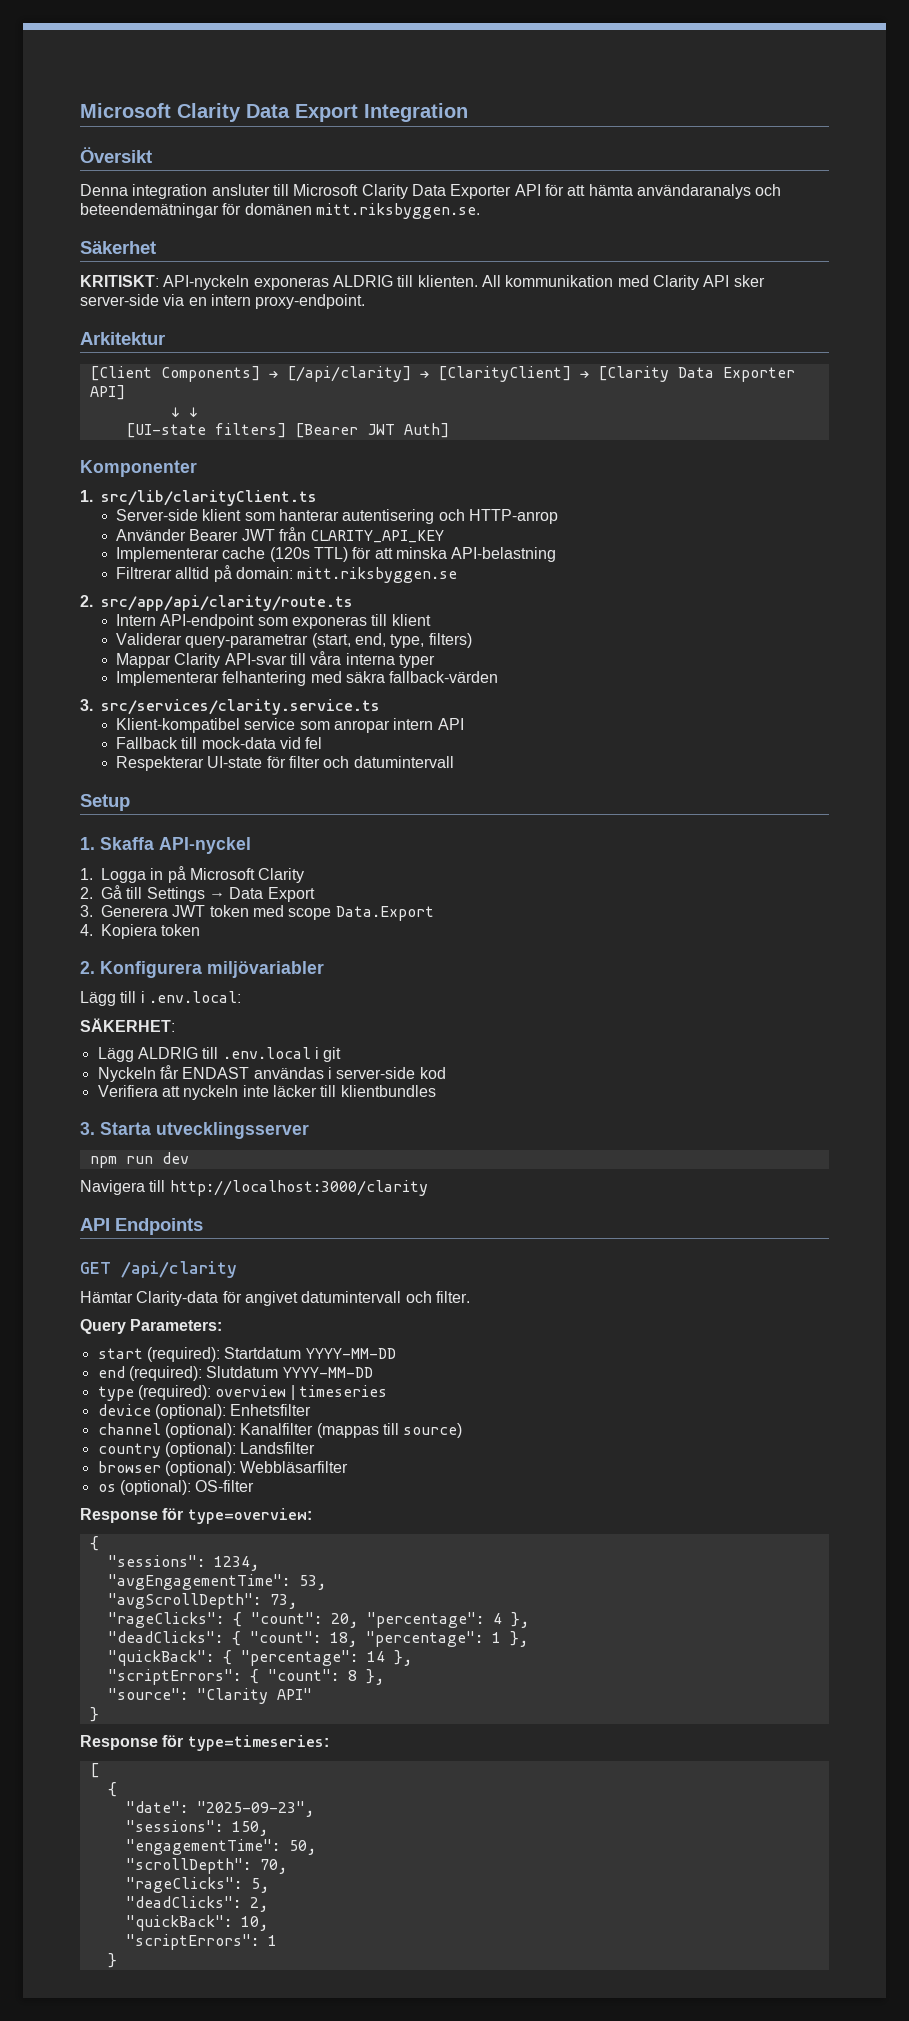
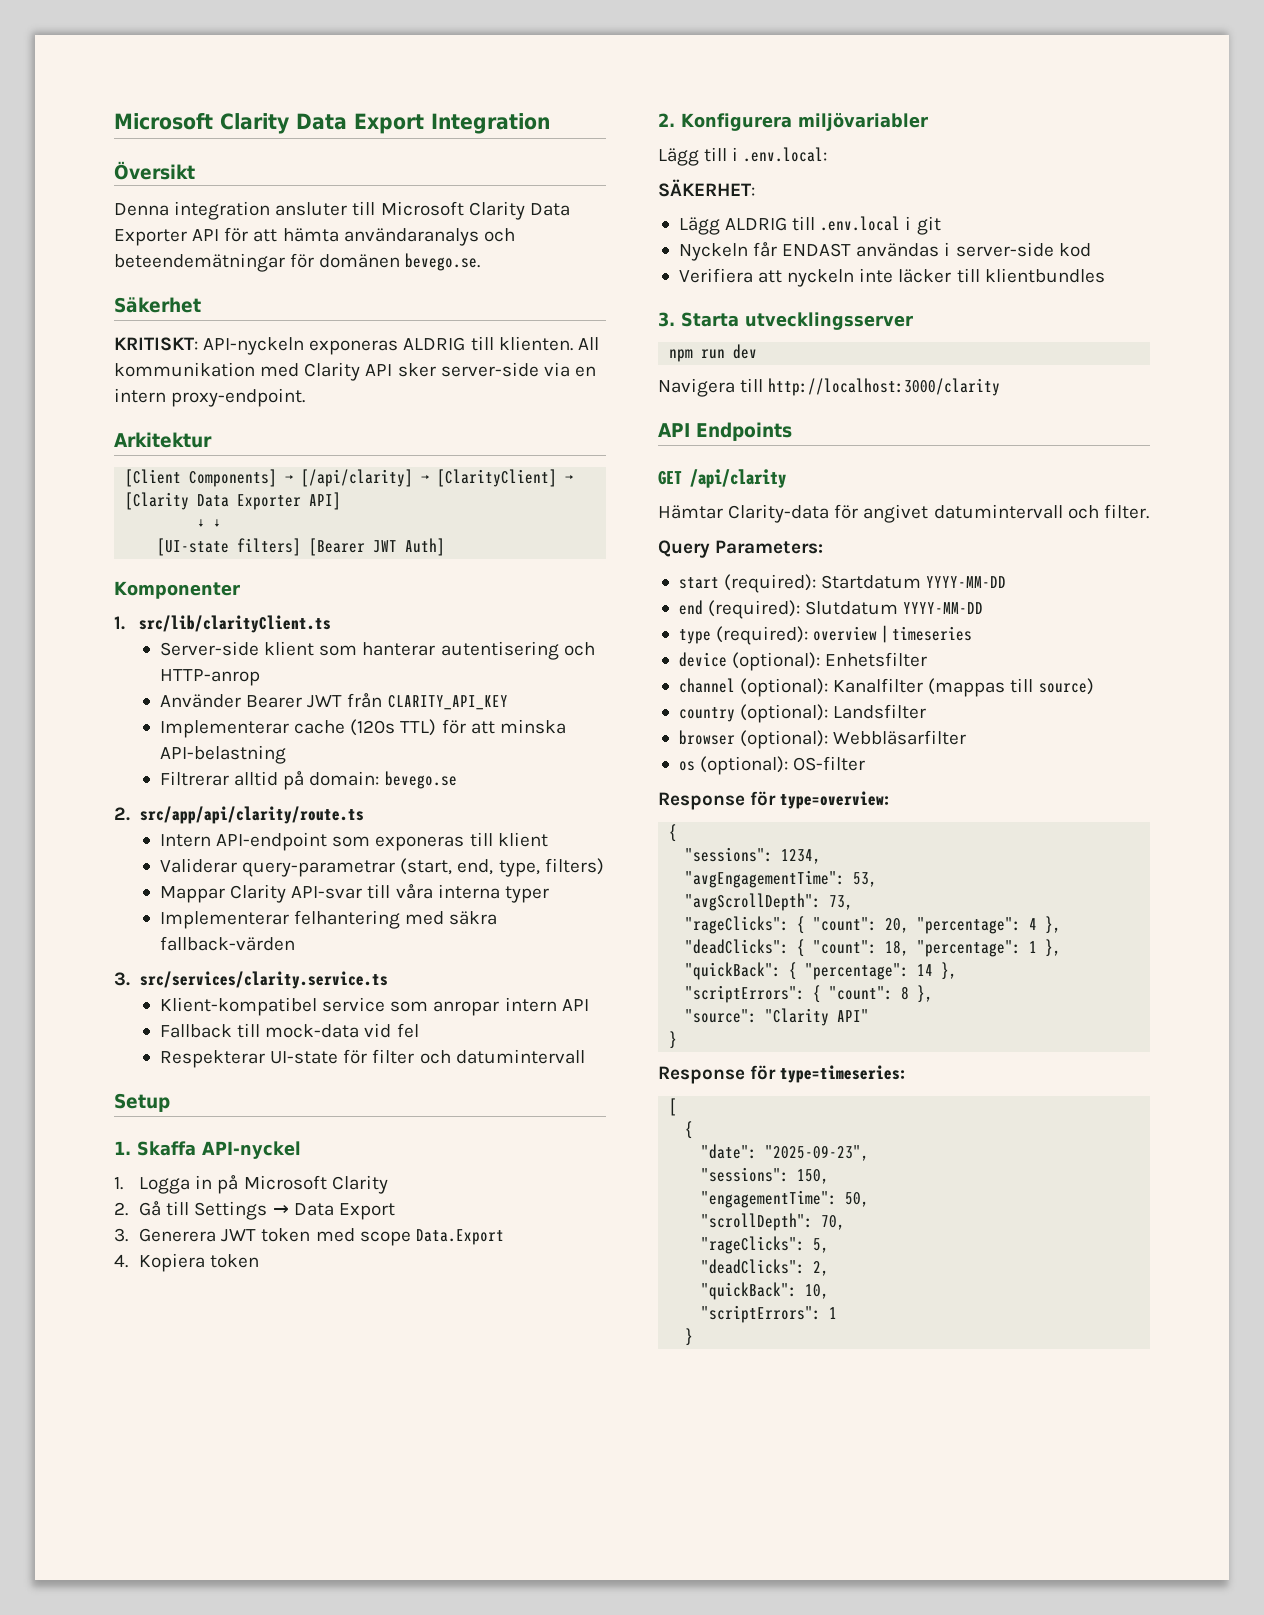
[315,203,480,219] mitt.riksbyggen.se. -> [405,253,481,271] bevego.se.
[297,567,458,583] mitt.riksbyggen.se -> [384,771,457,789] bevego.se

